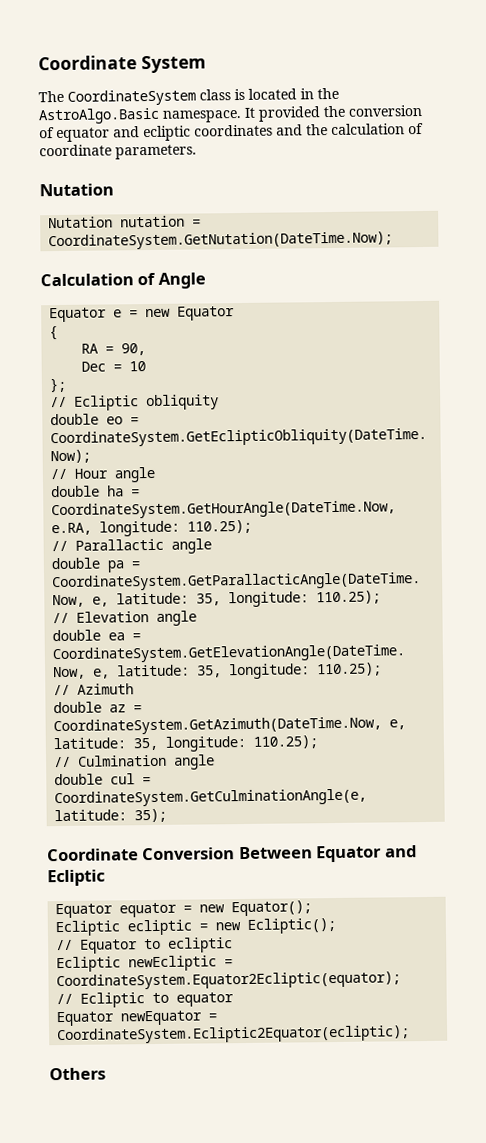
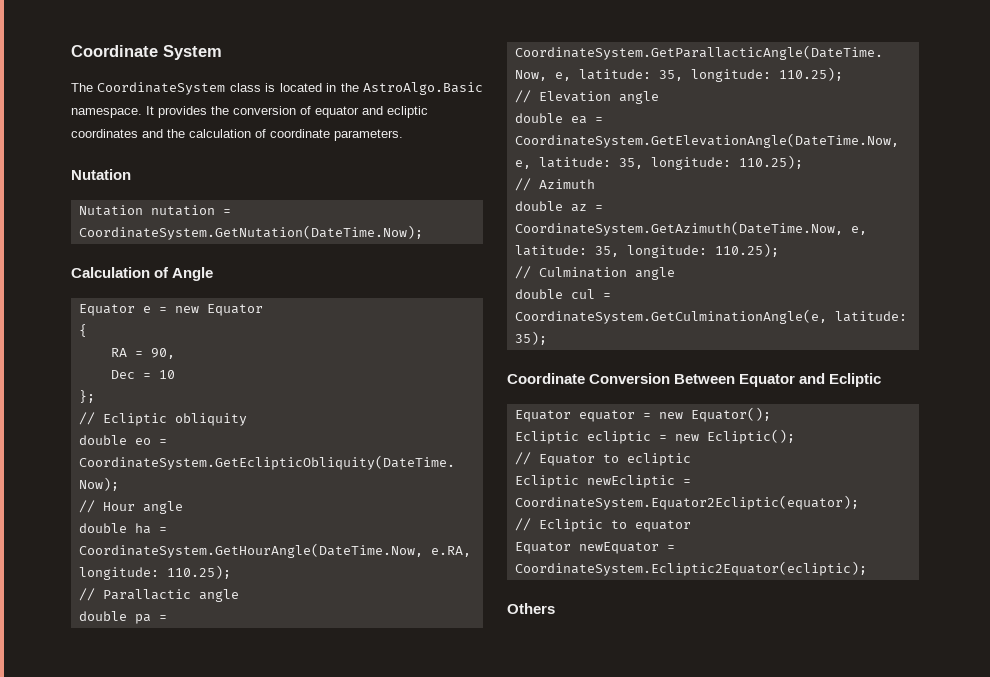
[258,106,321,122] provided -> [158,106,207,118] provides

